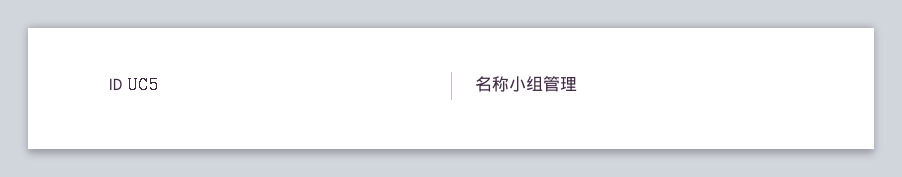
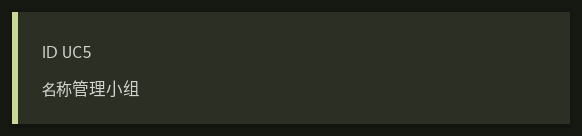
[509,76,577,92] 小组管理 -> [72,80,140,98] 管理小组

